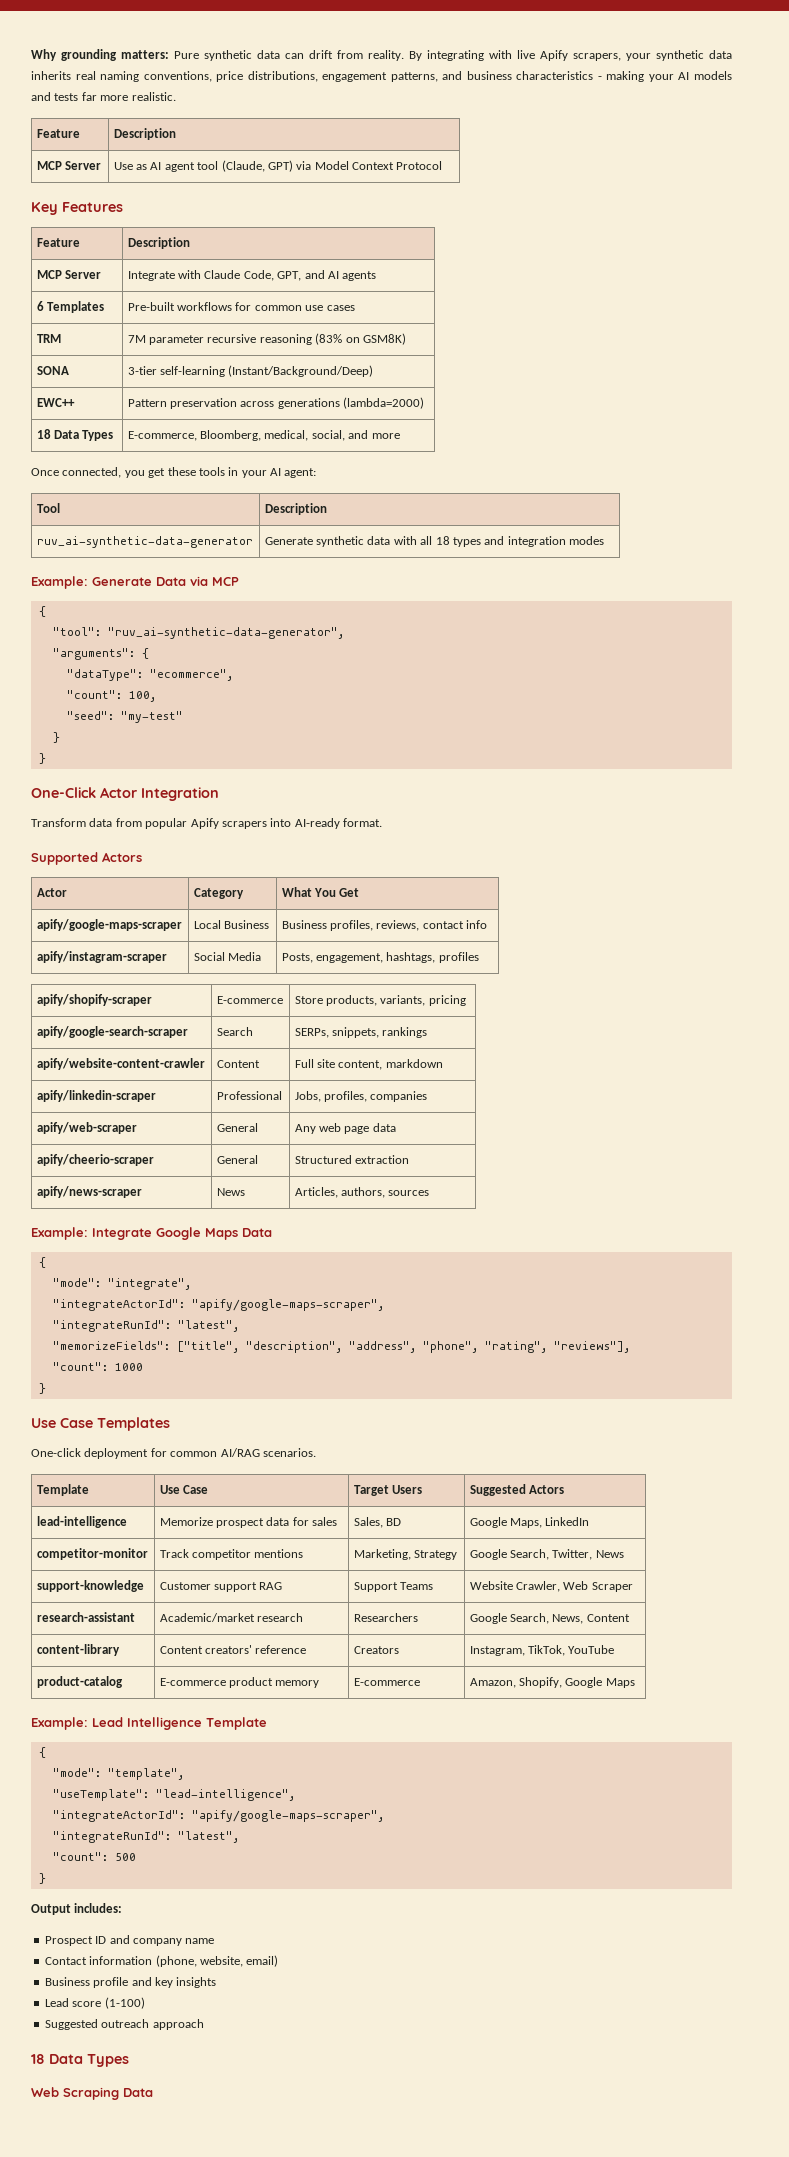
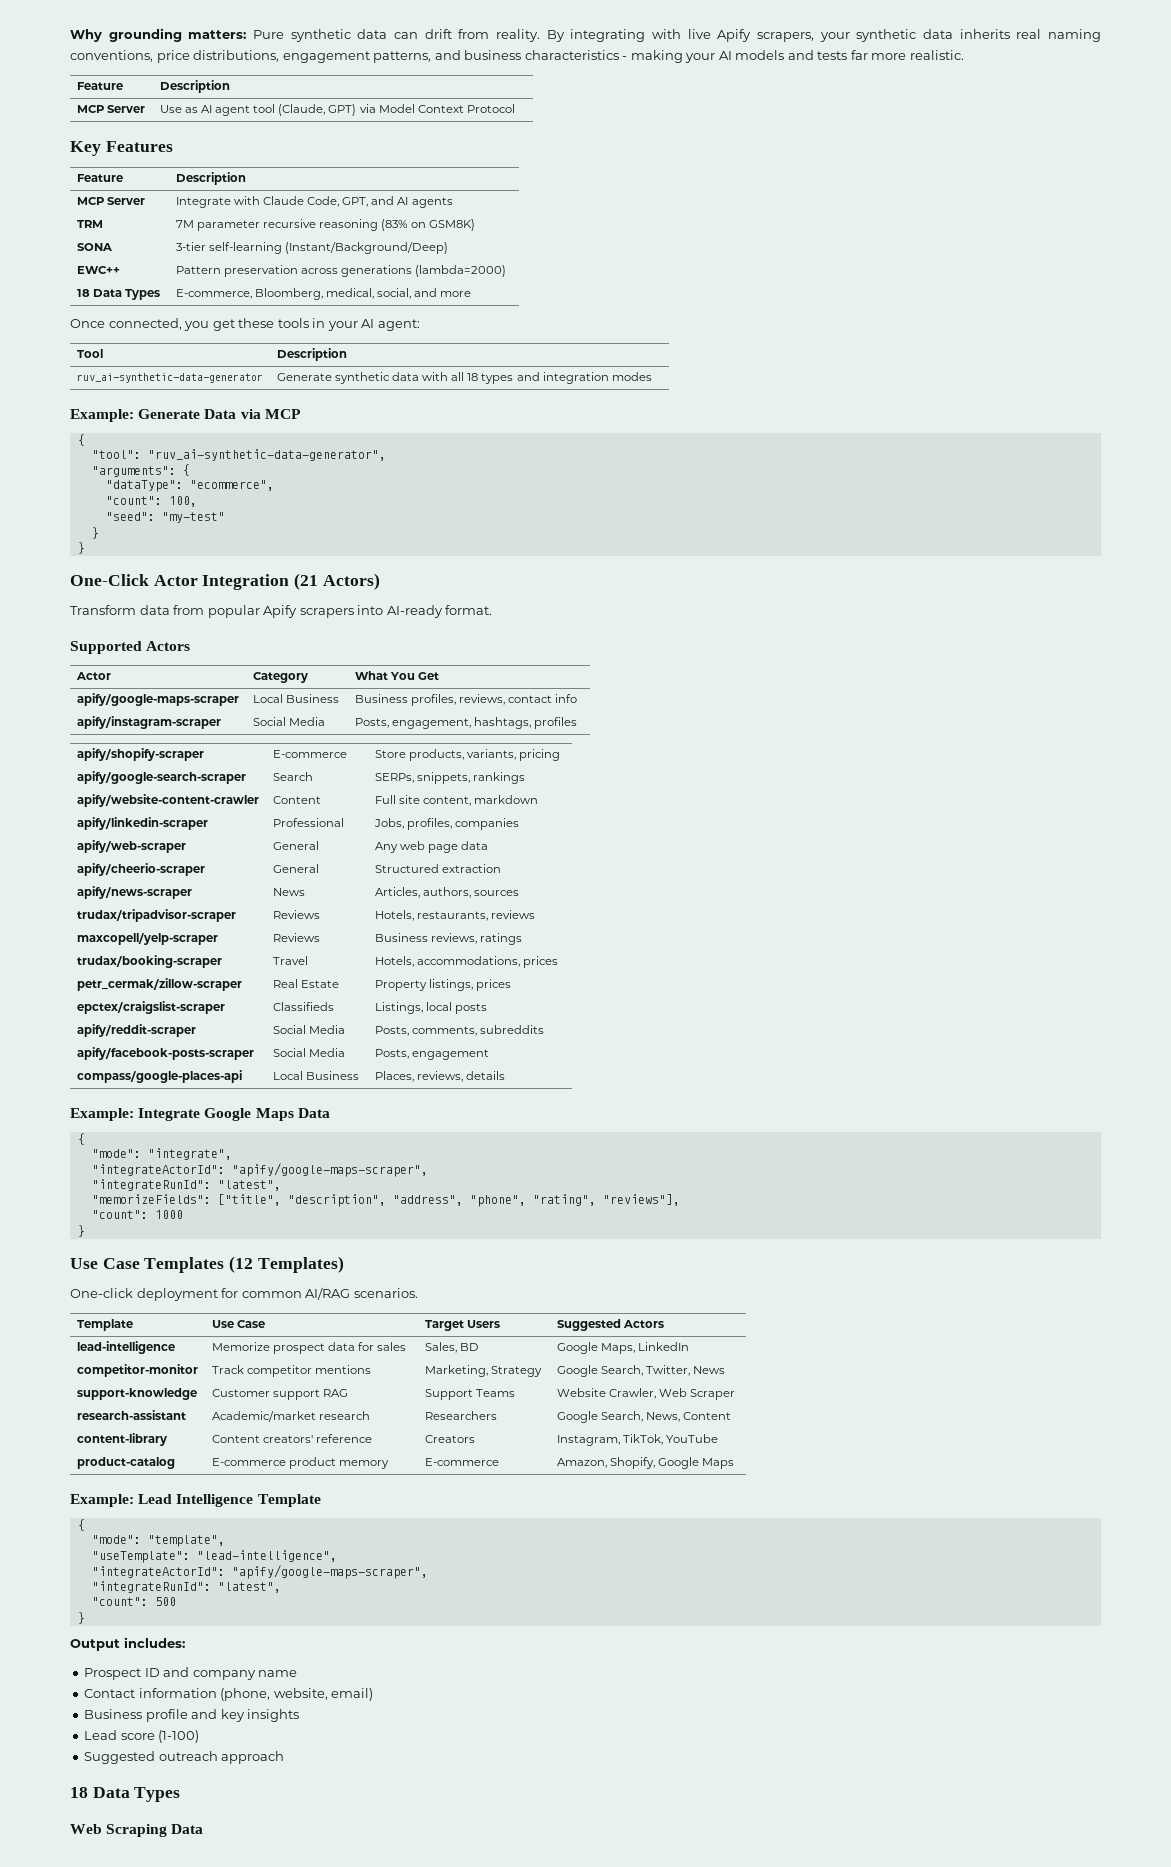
[36,301,105,313] [127,302,355,311] // 6 Templates | Pre-built workflows for common use cases -> (453, 202) none
(219, 794) none -> [294,573,380,590] (21 Actors)
(430, 1193) none -> [76,909,236,922] [272,910,320,919] [374,910,536,921] [76,933,218,945] [272,933,320,942] [374,933,523,945] [76,955,222,968] [272,956,308,965] [374,956,559,968] [76,978,242,991] [272,979,339,988] [374,979,512,991] [76,1001,225,1014] [272,1002,334,1011] [374,1002,488,1014] [76,1024,196,1037] [272,1025,345,1034] [374,1025,545,1036] [76,1047,254,1060] [272,1048,345,1057] [374,1049,489,1060] [76,1070,242,1083] [272,1071,359,1080] [374,1071,506,1082] // trudax/tripadvisor-scraper | Reviews | Hotels, restaurants, reviews // maxcopell/yelp-scraper | Reviews | Business reviews, ratings // trudax/booking-scraper | Travel | Hotels, accommodations, prices // petr_cermak/zillow-scraper | Real Estate | Property listings, prices // epctex/craigslist-scraper | Classifieds | Listings, local posts // apify/reddit-scraper | Social Media | Posts, comments, subreddits // apify/facebook-posts-scraper | Social Media | Posts, engagement // compass/google-places-api | Local Business | Places, reviews, details
(170, 1424) none -> [229,1256,344,1273] (12 Templates)

